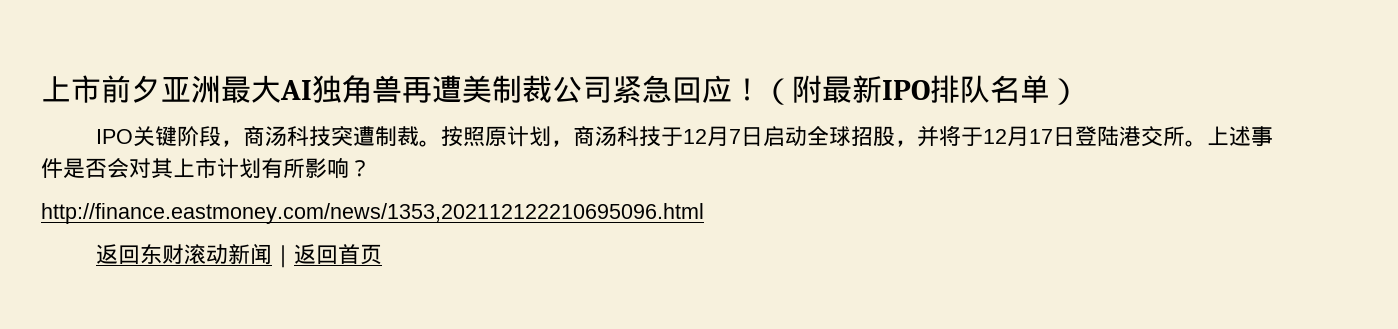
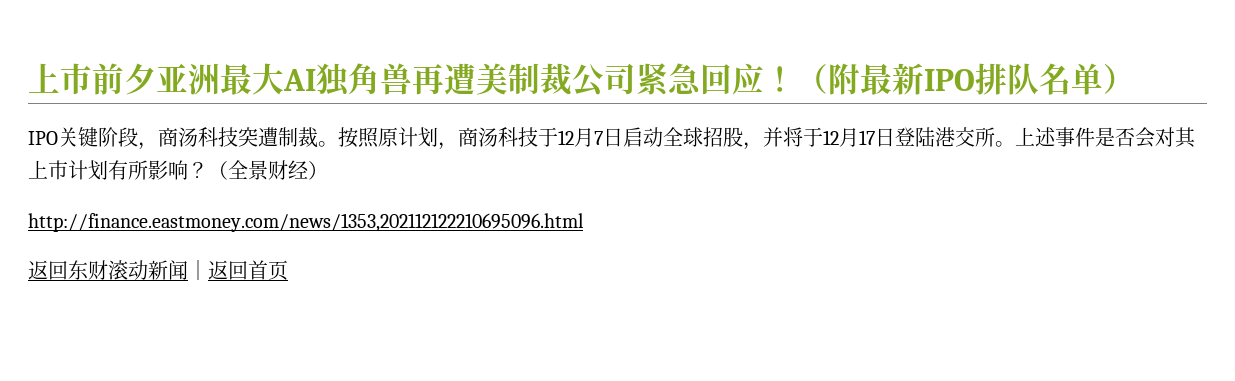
(371, 168) none -> [208,160,328,180] （全景财经）

